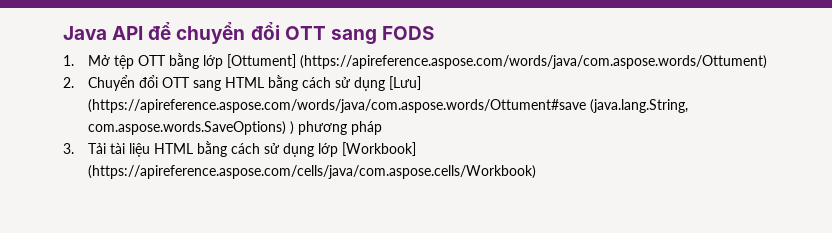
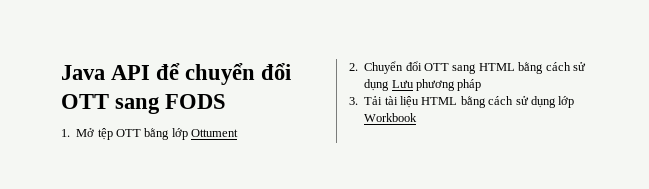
[226,54,767,69] [Ottument] (https://apireference.aspose.com/words/java/com.aspose.words/Ottument) -> [191,129,239,137] Ottument
[388,76,421,90] [87,99,688,113] [87,121,294,135] [Lưu] (https://apireference.aspose.com/words/java/com.aspose.words/Ottument#save (java.lang.String, com.aspose.words.SaveOptions) ) -> [391,80,414,88] Lưu
[341,142,416,156] [87,165,536,179] [Workbook] (https://apireference.aspose.com/cells/java/com.aspose.cells/Workbook) -> [364,113,418,122] Workbook

